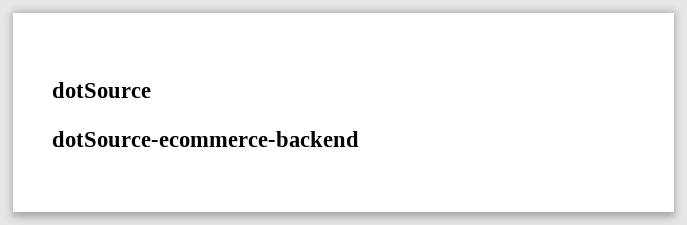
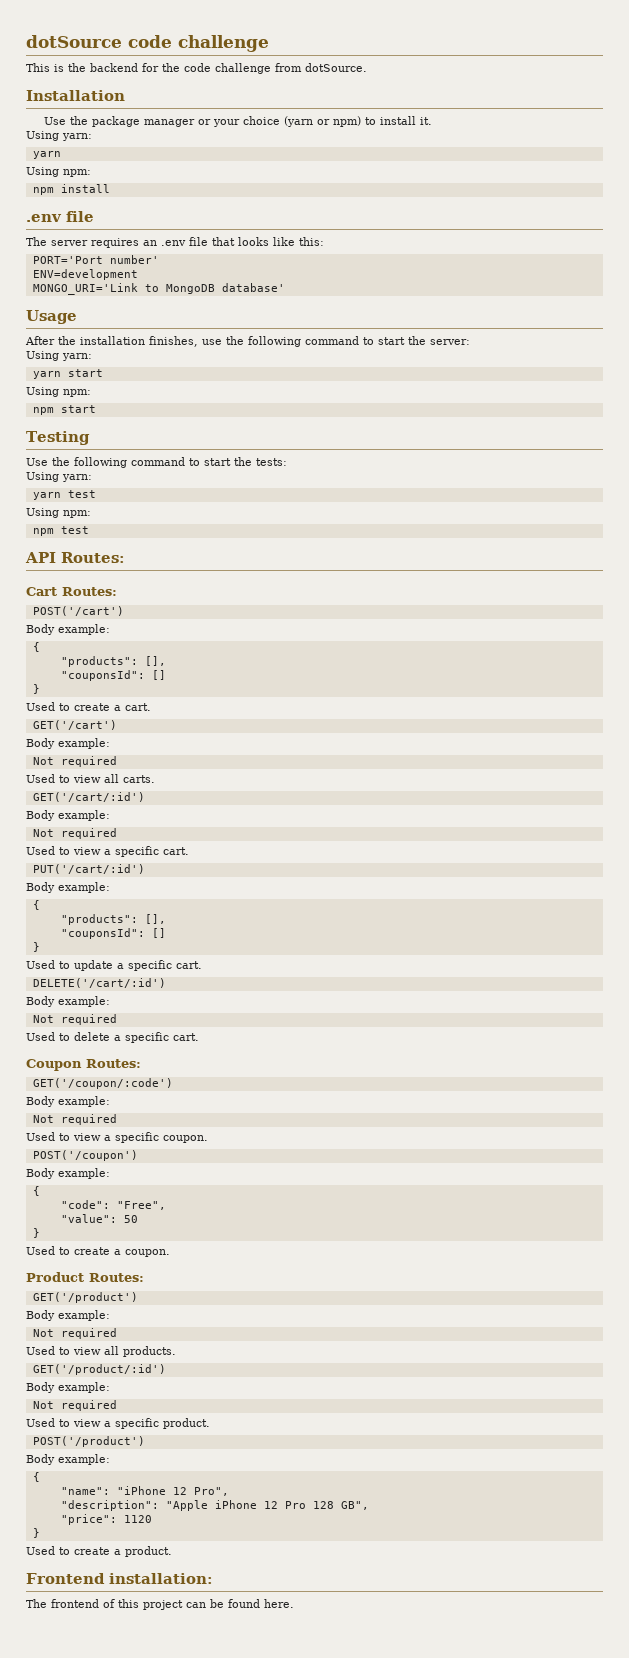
[52,131,359,147] // dotSource-ecommerce-backend -> [128,35,269,52] [26,63,367,74] [26,90,125,101] [43,116,432,127] [26,131,92,141] [32,151,61,159] [26,167,91,177] [32,184,110,195] [26,211,94,222] [26,237,324,248] [32,255,159,264] [32,269,138,280] [32,283,285,295] [26,310,77,324] [25,336,470,347] [26,351,92,361] [32,369,103,379] [26,387,91,397] [32,405,96,415] [26,431,90,445] [26,457,287,468] [26,472,92,482] [32,490,96,500] [26,508,91,518] [32,526,89,536] [25,552,125,563] [26,587,117,596] [32,606,124,616] [26,624,110,635] [32,642,40,652] [60,656,166,667] [60,670,166,681] [32,684,40,694] [26,702,151,711] [32,720,117,730] [26,738,110,749] [32,756,117,767] [26,774,155,783] [32,792,145,802] [26,810,110,821] [32,828,117,839] [26,846,189,857] [32,864,145,874] [26,882,110,893] [32,900,40,910] [60,914,166,925] [60,928,166,939] [32,942,40,952] [26,960,202,971] [32,978,166,988] [26,996,110,1007] [32,1014,117,1025] [26,1032,199,1043] [26,1059,141,1071] [32,1078,173,1089] [26,1096,110,1107] [32,1114,117,1125] [26,1132,208,1143] [32,1150,138,1161] [26,1168,110,1179] [32,1186,40,1196] [60,1200,166,1210] [60,1214,138,1223] [32,1228,40,1238] [26,1246,170,1257] [26,1272,144,1282] [32,1292,138,1303] [26,1310,110,1321] [32,1328,117,1339] [26,1346,176,1357] [32,1364,166,1375] [26,1382,110,1393] [32,1400,117,1411] [26,1418,210,1429] [32,1436,145,1447] [26,1454,110,1465] [32,1472,40,1482] [60,1486,229,1496] [60,1500,369,1511] [60,1514,152,1525] [32,1528,40,1538] [26,1546,172,1557] [26,1573,213,1584] [26,1599,294,1610] code challenge // This is the backend for the code challenge from dotSource. // Installation // Use the package manager or your choice (yarn or npm) to install it. // Using yarn: // yarn // Using npm: // npm install // .env file // The server requires an .env file that looks like this: // PORT='Port number' // ENV=development // MONGO_URI='Link to MongoDB database' // Usage // After the installation finishes, use the following command to start the server: // Using yarn: // yarn start // Using npm: // npm start // Testing // Use the following command to start the tests: // Using yarn: // yarn test // Using npm: // npm test // API Routes: // Cart Routes: // POST('/cart') // Body example: // { // "products": [], // "couponsId": [] // } // Used to create a cart. // GET('/cart') // Body example: // Not required // Used to view all carts. // GET('/cart/:id') // Body example: // Not required // Used to view a specific cart. // PUT('/cart/:id') // Body example: // { // "products": [], // "couponsId": [] // } // Used to update a specific cart. // DELETE('/cart/:id') // Body example: // Not required // Used to delete a specific cart. // Coupon Routes: // GET('/coupon/:code') // Body example: // Not required // Used to view a specific coupon. // POST('/coupon') // Body example: // { // "code": "Free", // "value": 50 // } // Used to create a coupon. // Product Routes: // GET('/product') // Body example: // Not required // Used to view all products. // GET('/product/:id') // Body example: // Not required // Used to view a specific product. // POST('/product') // Body example: // { // "name": "iPhone 12 Pro", // "description": "Apple iPhone 12 Pro 128 GB", // "price": 1120 // } // Used to create a product. // Frontend installation: // The frontend of this project can be found here.

